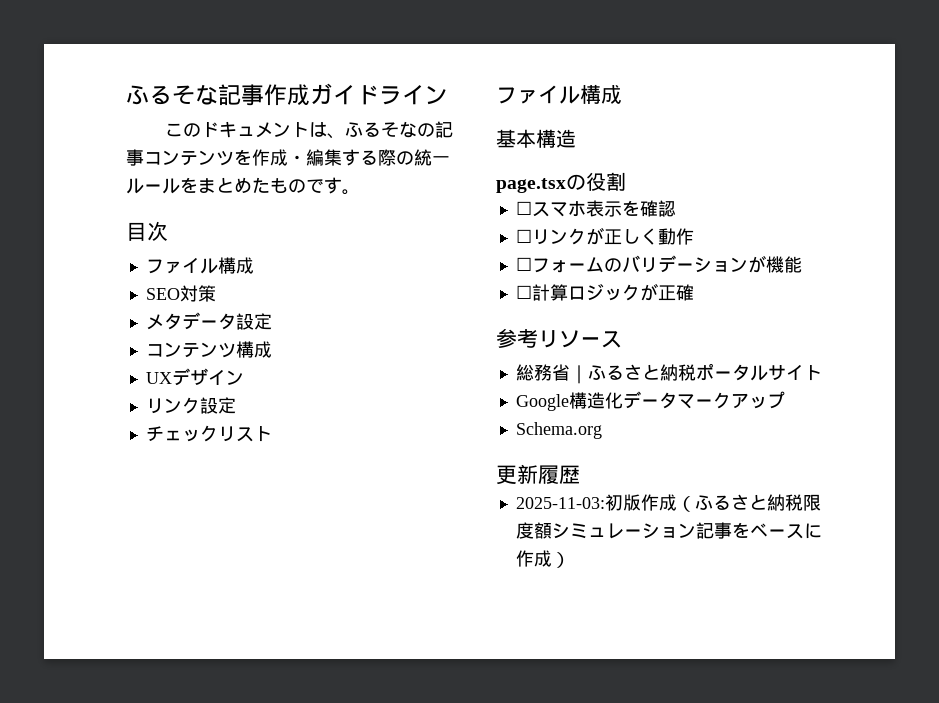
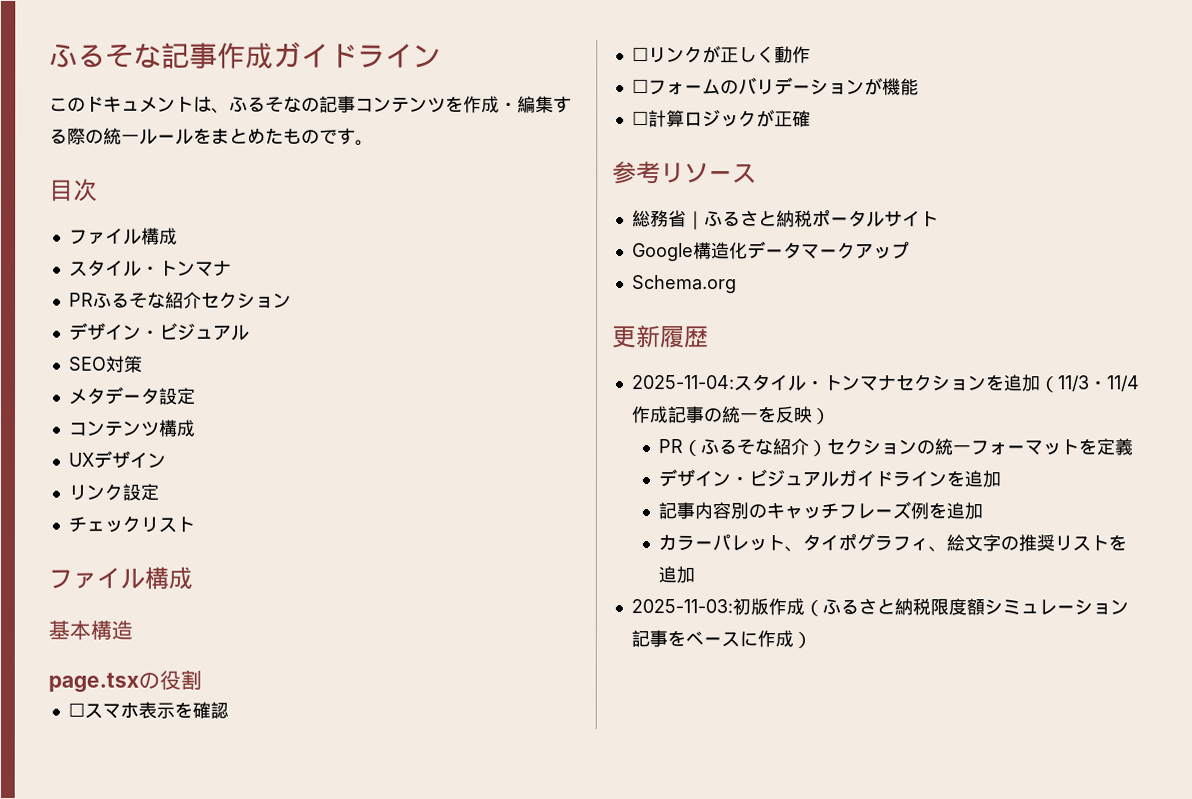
(254, 265) none -> [68,259,232,277] [68,291,292,309] [68,322,250,341] // スタイル・トンマナ // PRふるそな紹介セクション // デザイン・ビジュアル
(580, 474) none -> [631,374,1140,393] [630,406,830,425] [658,438,1134,457] [658,469,1002,488] [658,501,984,520] [658,533,1128,553] [658,566,696,584] // 2025-11-04:スタイル・トンマナセクションを追加（11/3・11/4作成記事の統一を反映） // PR（ふるそな紹介）セクションの統一フォーマットを定義 // デザイン・ビジュアルガイドラインを追加 // 記事内容別のキャッチフレーズ例を追加 // カラーパレット、タイポグラフィ、絵文字の推奨リストを追加

